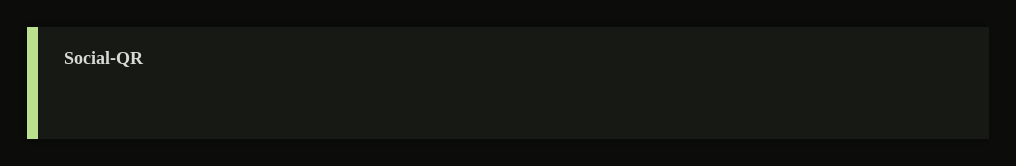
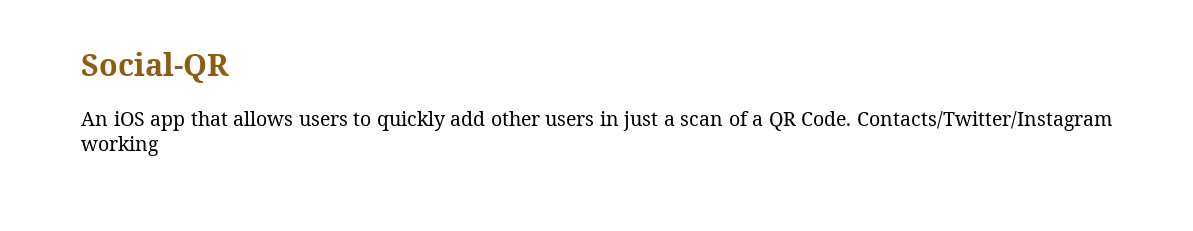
(144, 59) none -> [81,111,1112,131] [81,136,159,156] // An iOS app that allows users to quickly add other users in just a scan of a QR Code. Contacts/Twitter/Instagram working

